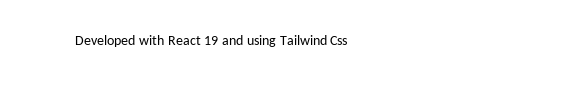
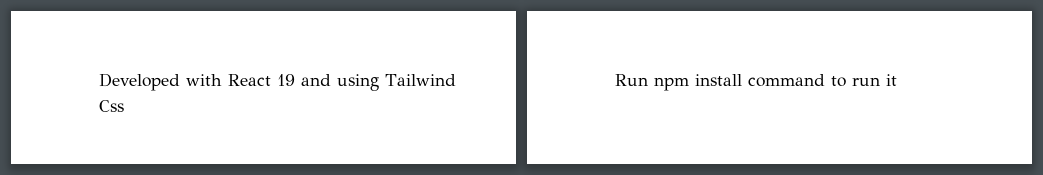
(348, 40) none -> [615,74,897,91] // Run npm install command to run it

